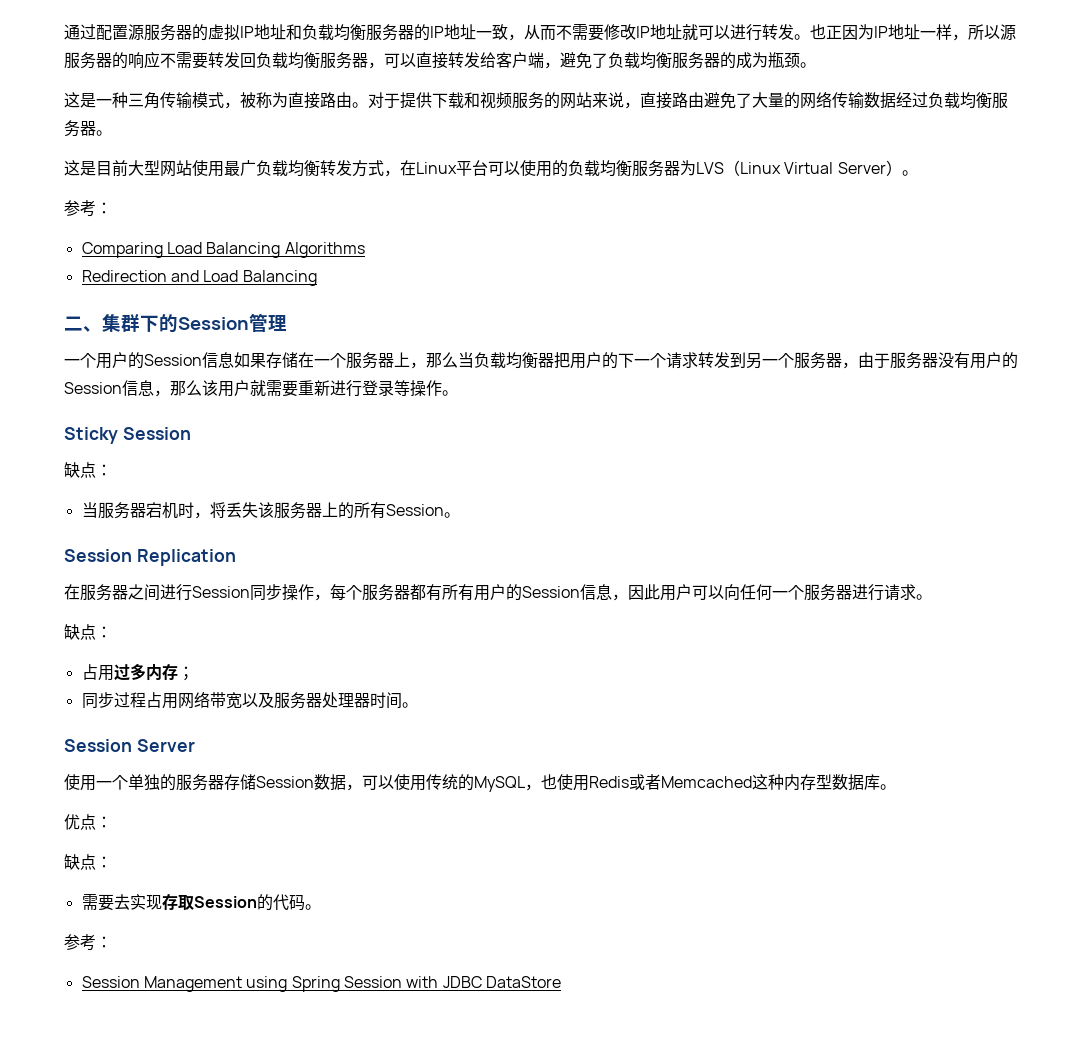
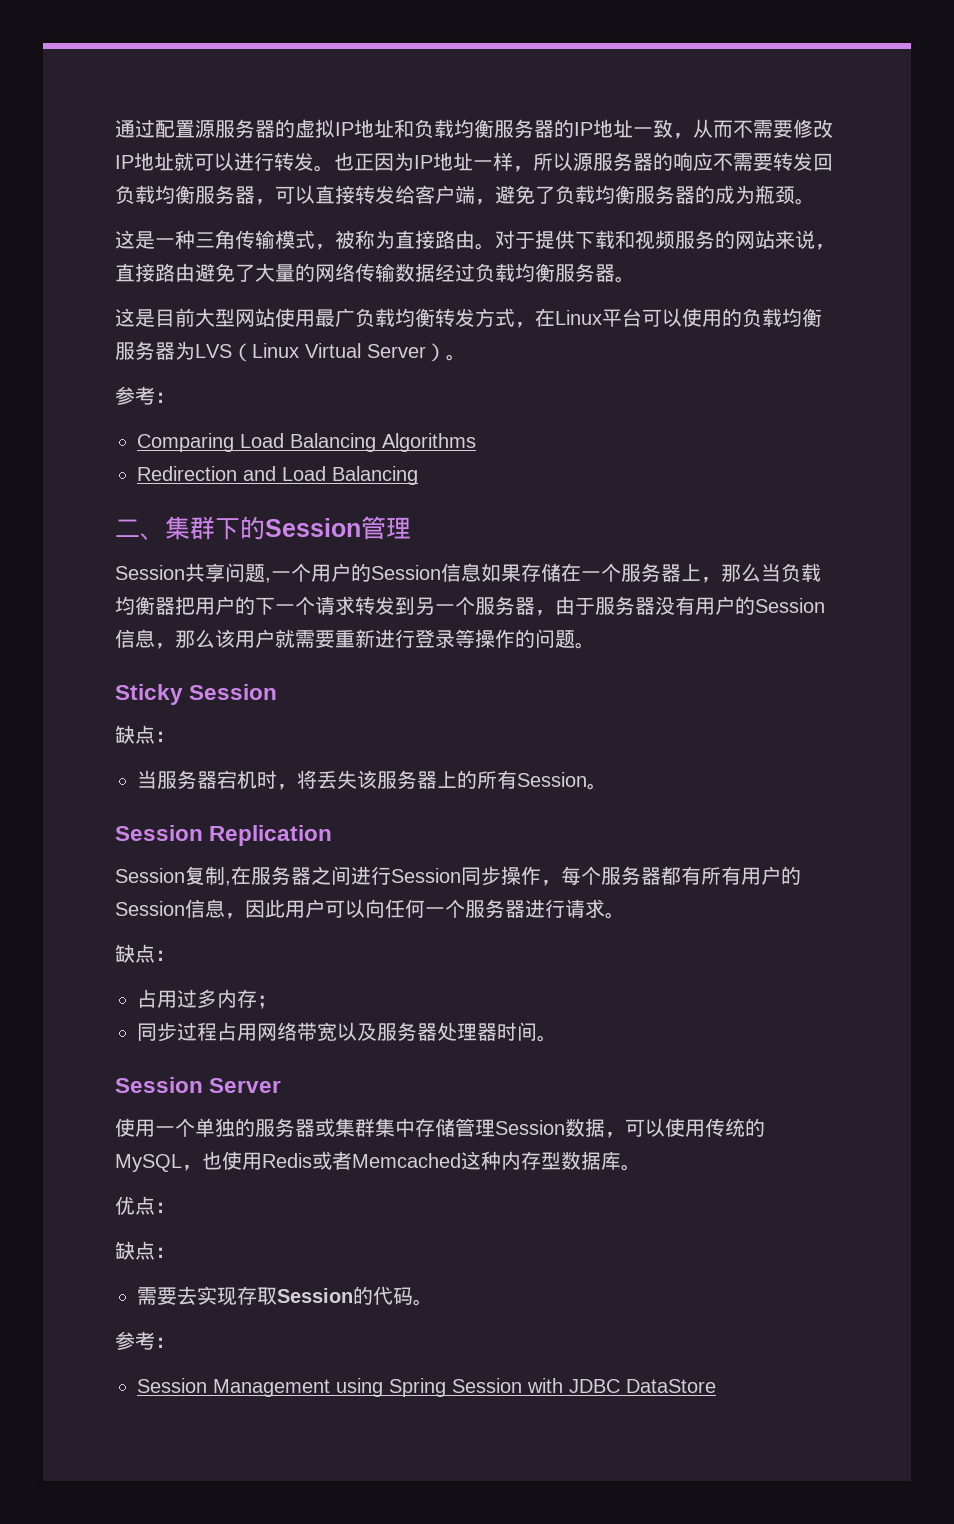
(287, 323) none -> [115,563,271,583] Session共享问题,
(442, 388) none -> [515,629,575,648] 的问题
(236, 557) none -> [115,866,231,886] Session复制,
[224,774,256,790] 存储 -> [315,1118,495,1137] 或集群集中存储管理

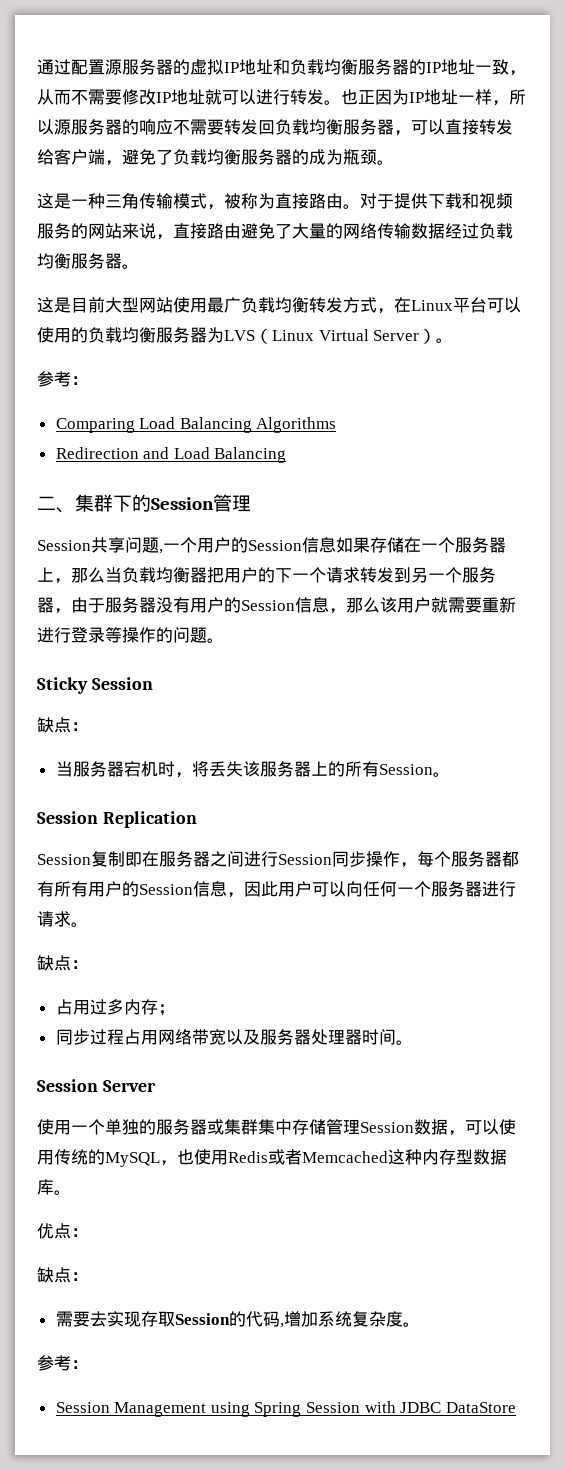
[225,880,231,886] , -> [125,852,142,867] 即
(413, 1296) none -> [279,1311,403,1328] ,增加系统复杂度

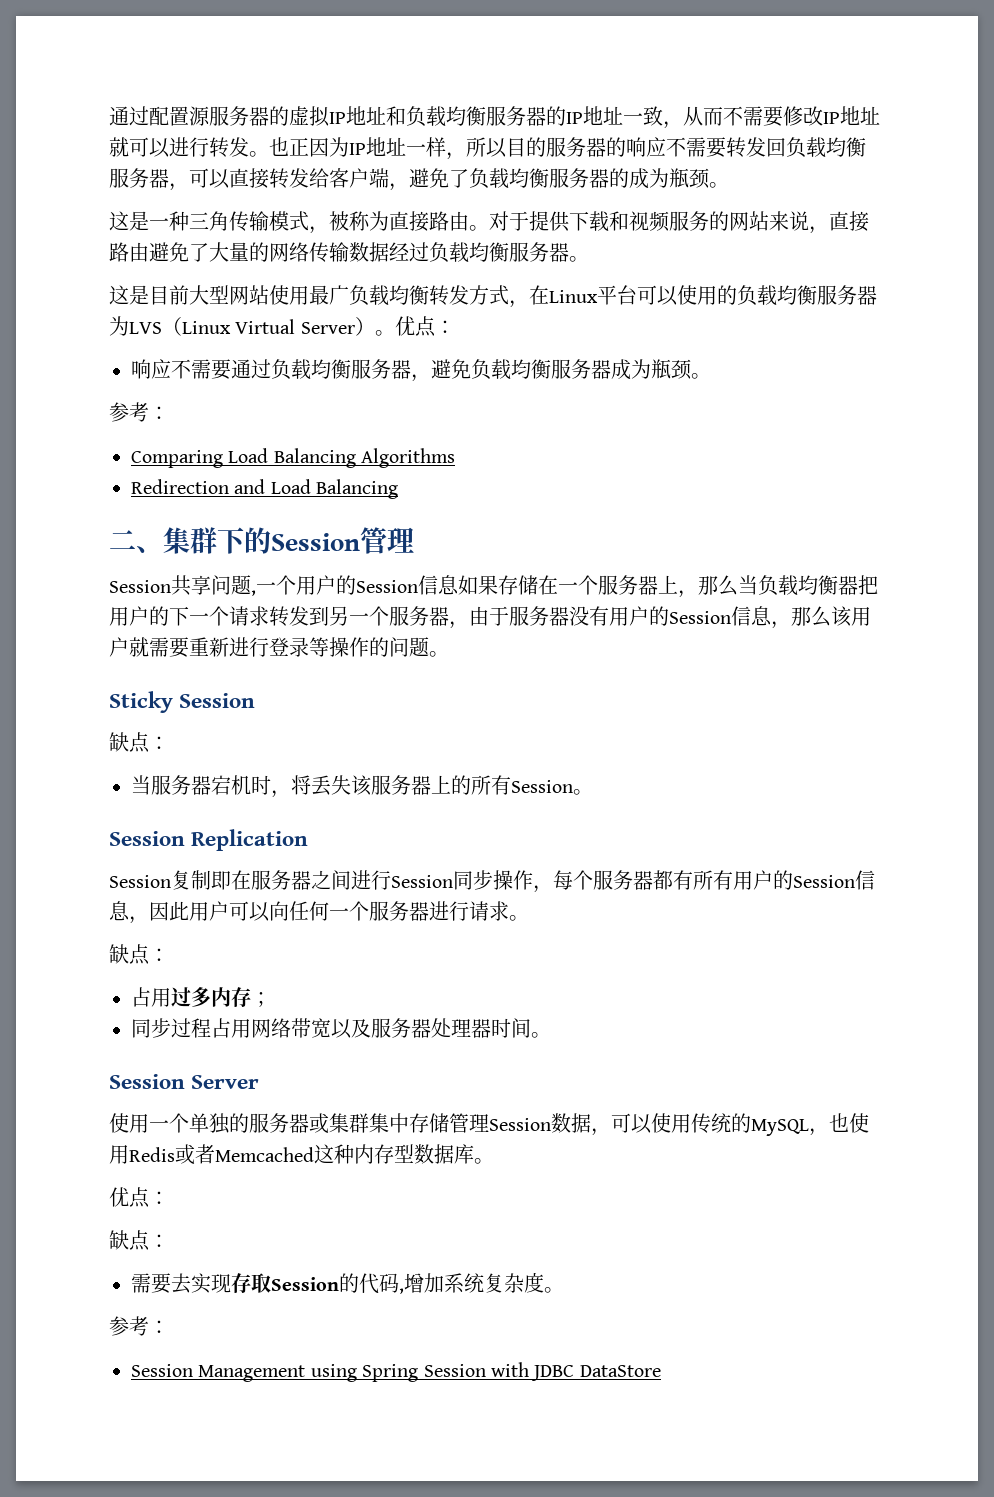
[54,119,71,135] 源 -> [506,137,546,157] 目的
(454, 340) none -> [394,316,455,337] [131,359,711,382] 优点： // 响应不需要通过负载均衡服务器，避免负载均衡服务器成为瓶颈。

